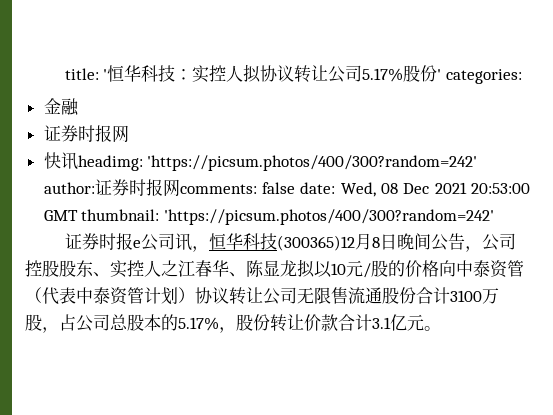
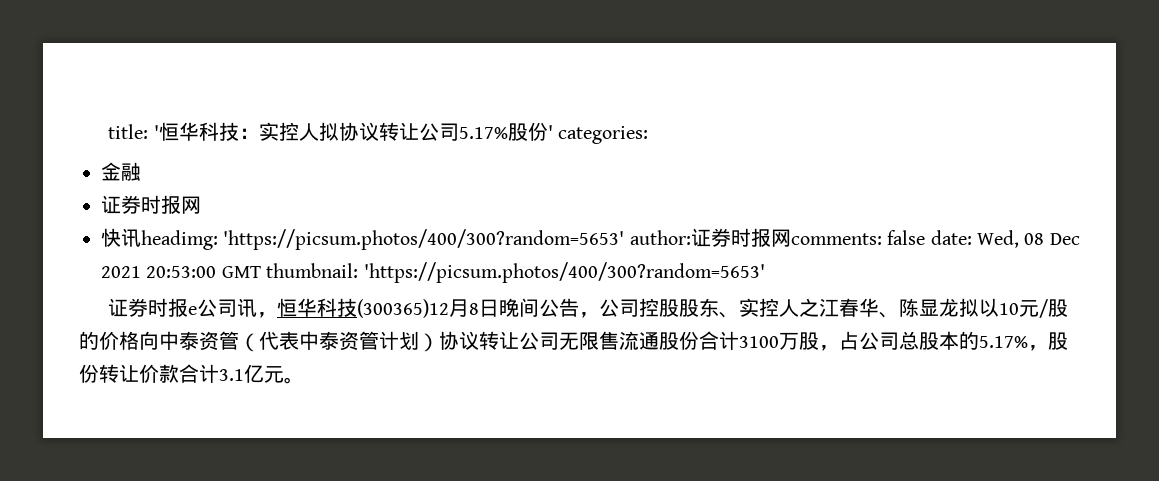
[147,155,478,171] 'https://picsum.photos/400/300?random=242' -> [223,229,625,250] 'https://picsum.photos/400/300?random=5653'
[163,209,494,225] 'https://picsum.photos/400/300?random=242' -> [363,262,765,283] 'https://picsum.photos/400/300?random=5653'

